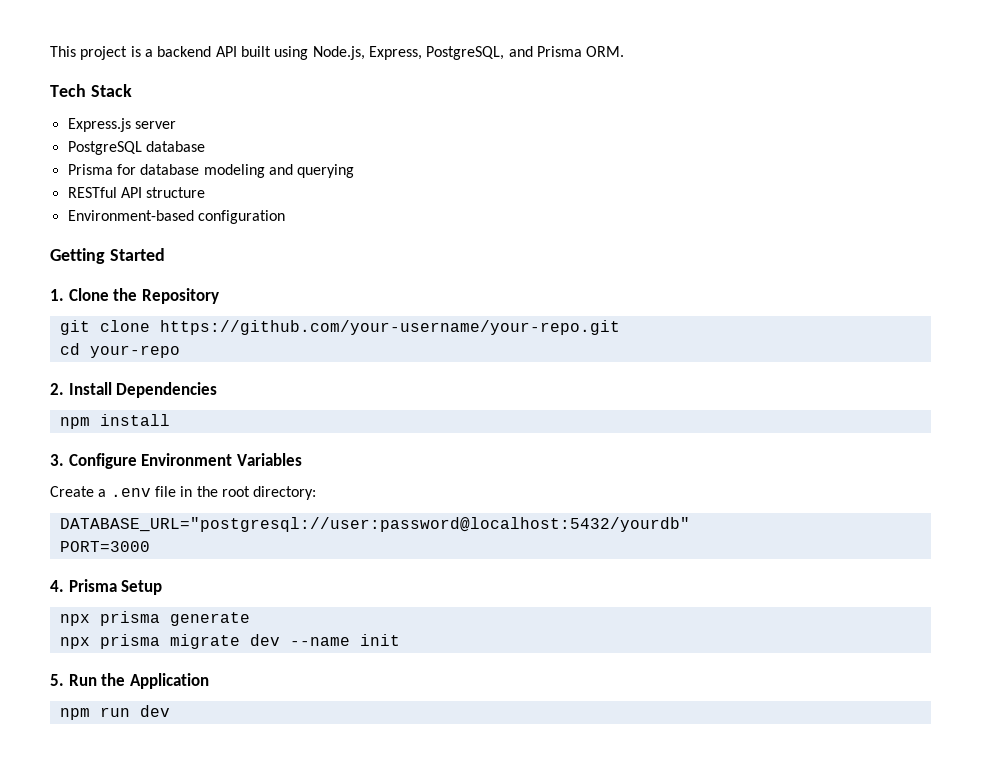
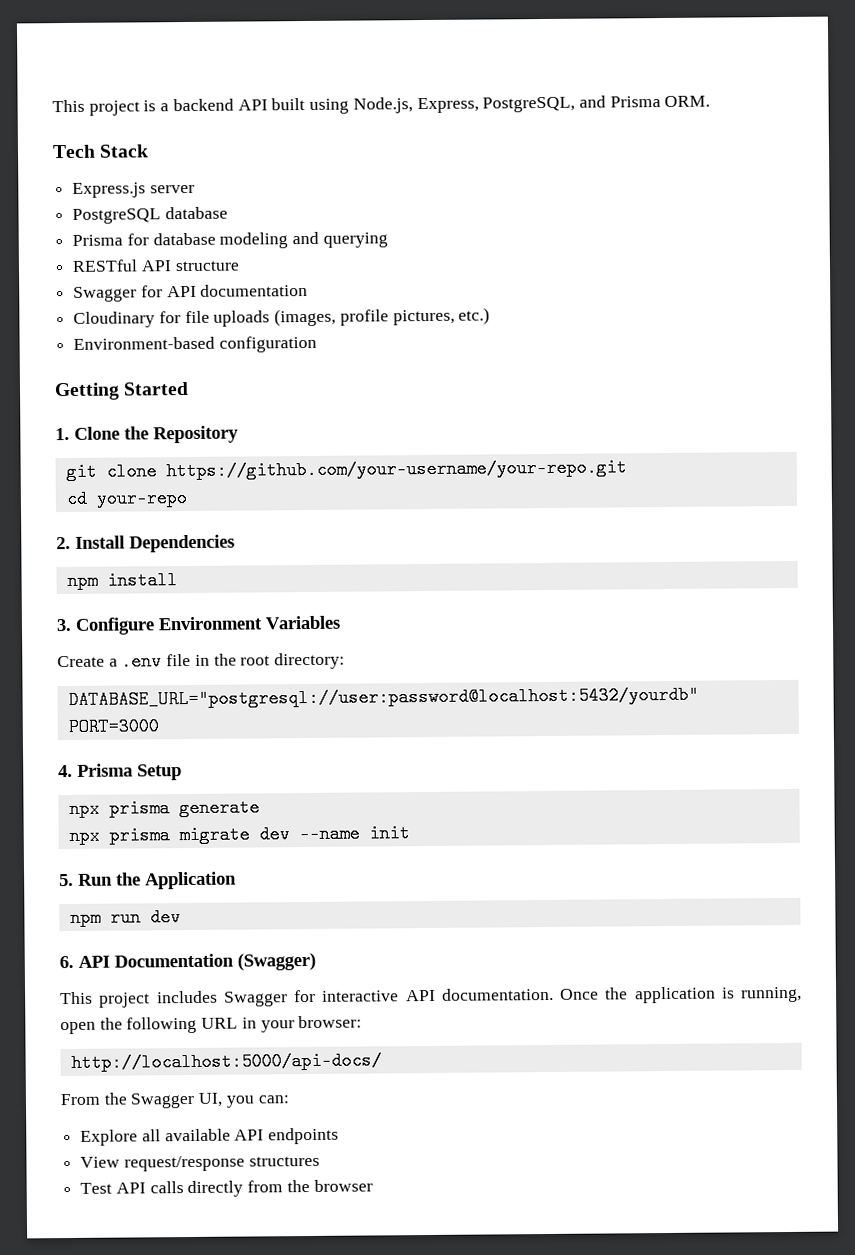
(206, 192) none -> [73,283,309,302] [73,307,491,328] // Swagger for API documentation // Cloudinary for file uploads (images, profile pictures, etc.)
(170, 711) none -> [59,952,316,971] [60,986,802,1008] [60,1015,363,1035] [70,1051,382,1073] [60,1092,289,1109] [80,1127,340,1146] [80,1155,320,1172] [80,1179,373,1198] // 6. API Documentation (Swagger) // This project includes Swagger for interactive API documentation. Once the application is running, open the following URL in your browser: // http://localhost:5000/api-docs/ // From the Swagger UI, you can: // Explore all available API endpoints // View request/response structures // Test API calls directly from the browser

